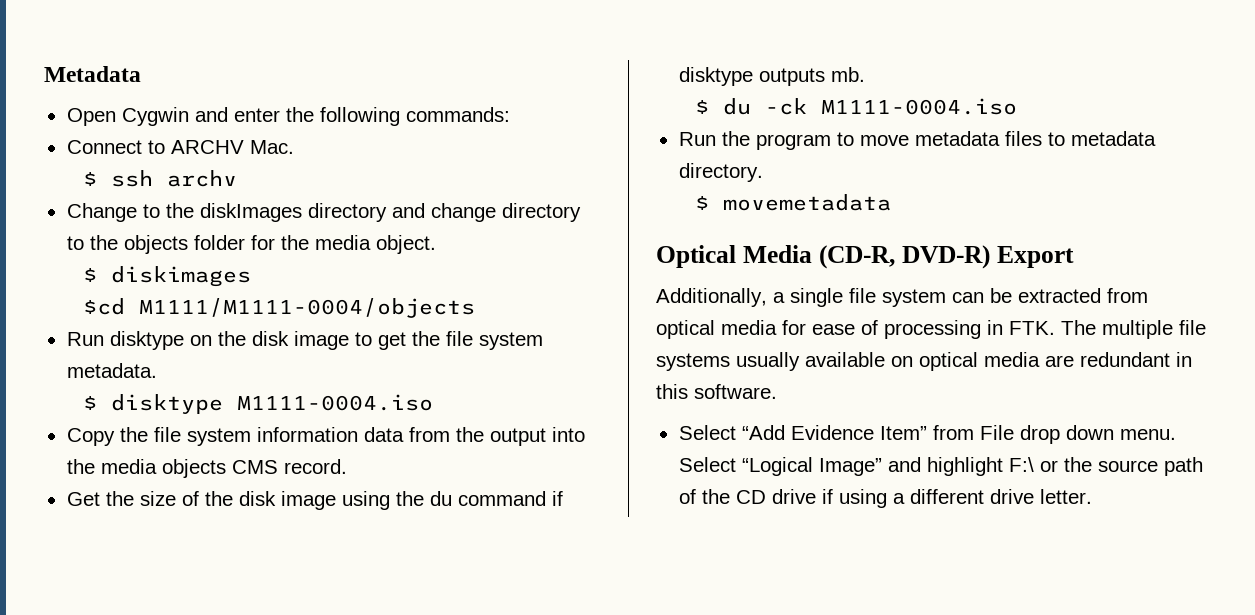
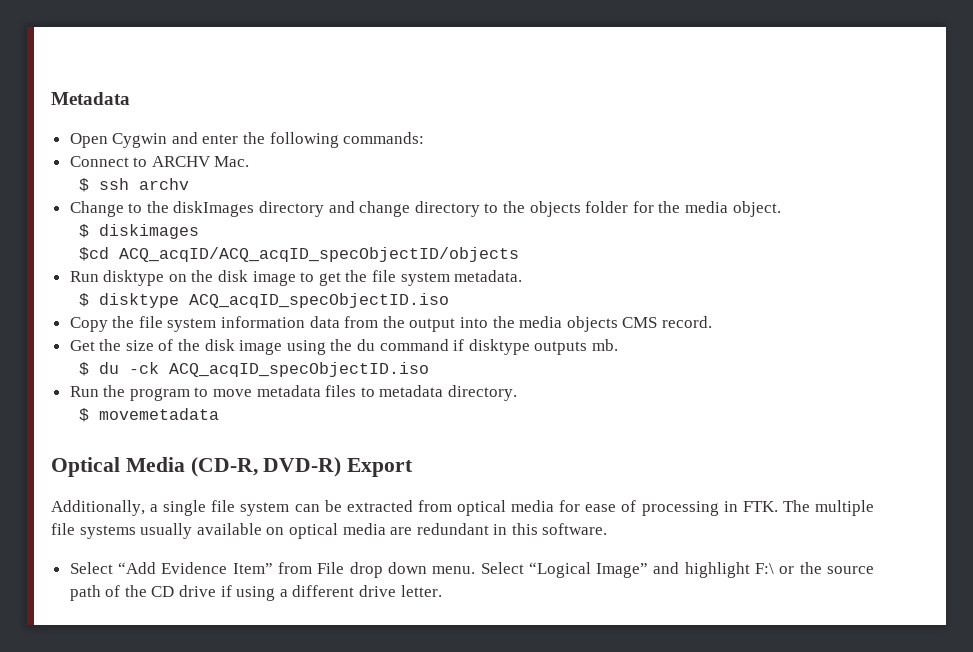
[139,298,476,318] M1111/M1111-0004/objects -> [118,247,519,262] ACQ_acqID/ACQ_acqID_specObjectID/objects
[237,394,434,411] M1111-0004.iso -> [188,293,449,308] ACQ_acqID_specObjectID.iso
[821,98,1018,115] M1111-0004.iso -> [168,362,429,377] ACQ_acqID_specObjectID.iso

